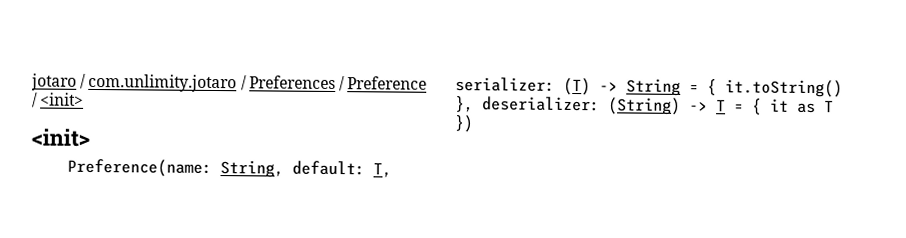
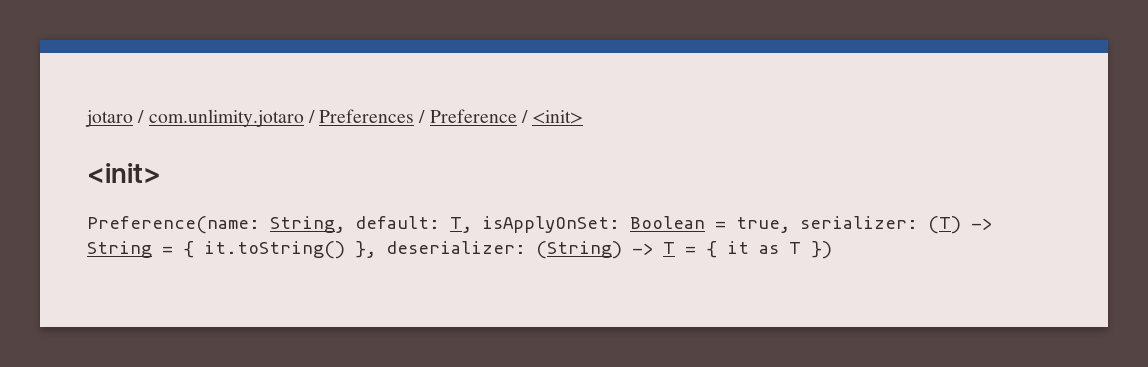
(393, 170) none -> [482,216,790,233] isApplyOnSet: Boolean = true,

